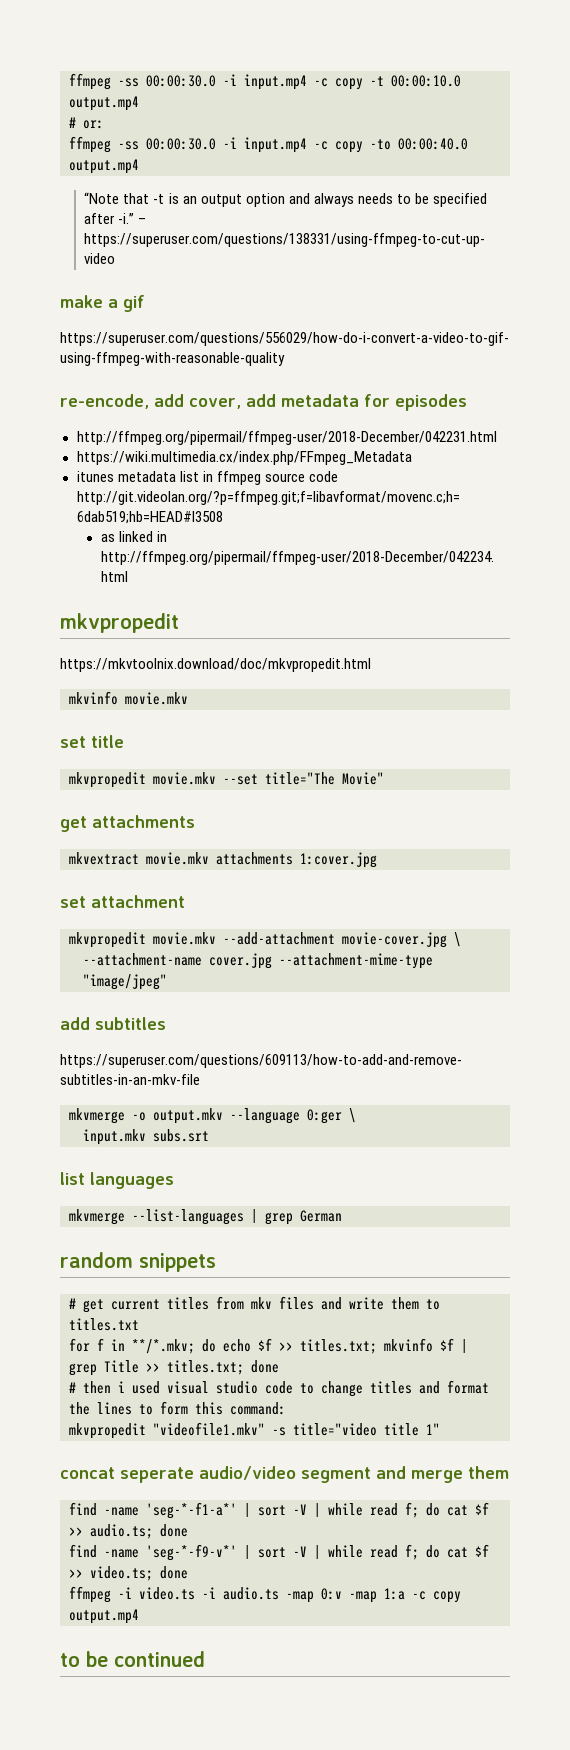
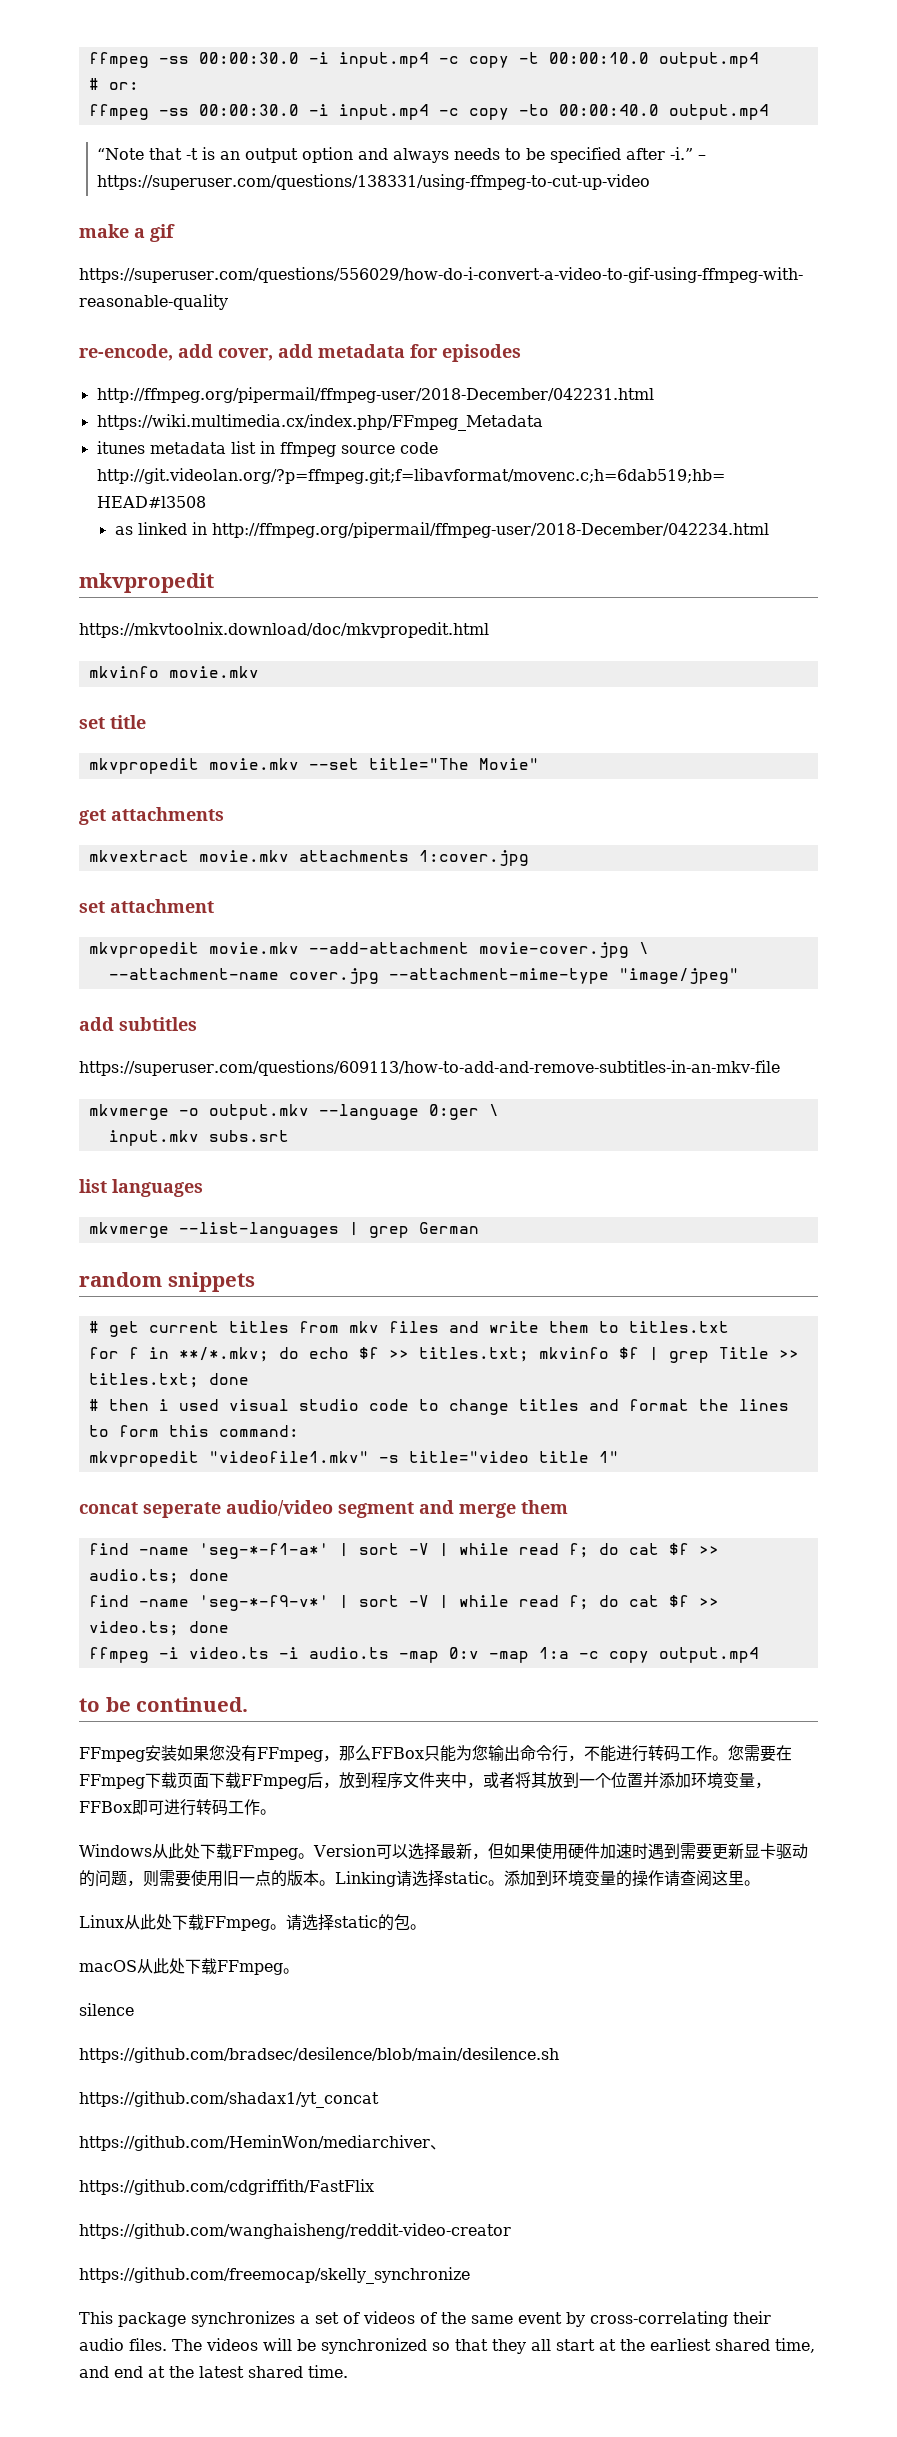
[114,1651,205,1667] continued -> [136,1697,249,1712] [79,1745,792,1762] [79,1772,771,1789] [79,1799,276,1816] [79,1843,808,1860] [79,1870,760,1887] [79,1914,426,1931] [79,1958,299,1975] [79,2003,134,2016] [79,2047,559,2063] [79,2091,379,2108] [79,2135,446,2151] [79,2179,374,2195] [79,2223,511,2239] [79,2267,470,2284] [79,2311,771,2327] [79,2338,815,2354] [79,2365,348,2378] continued. // FFmpeg安装如果您没有FFmpeg，那么FFBox只能为您输出命令行，不能进行转码工作。您需要在FFmpeg下载页面下载FFmpeg后，放到程序文件夹中，或者将其放到一个位置并添加环境变量，FFBox即可进行转码工作。 // Windows从此处下载FFmpeg。Version可以选择最新，但如果使用硬件加速时遇到需要更新显卡驱动的问题，则需要使用旧一点的版本。Linking请选择static。添加到环境变量的操作请查阅这里。 // Linux从此处下载FFmpeg。请选择static的包。 // macOS从此处下载FFmpeg。 // silence // https://github.com/bradsec/desilence/blob/main/desilence.sh // https://github.com/shadax1/yt_concat // https://github.com/HeminWon/mediarchiver、 // https://github.com/cdgriffith/FastFlix // https://github.com/wanghaisheng/reddit-video-creator // https://github.com/freemocap/skelly_synchronize // This package synchronizes a set of videos of the same event by cross-correlating their audio files. The videos will be synchronized so that they all start at the earliest shared time, and end at the latest shared time.

